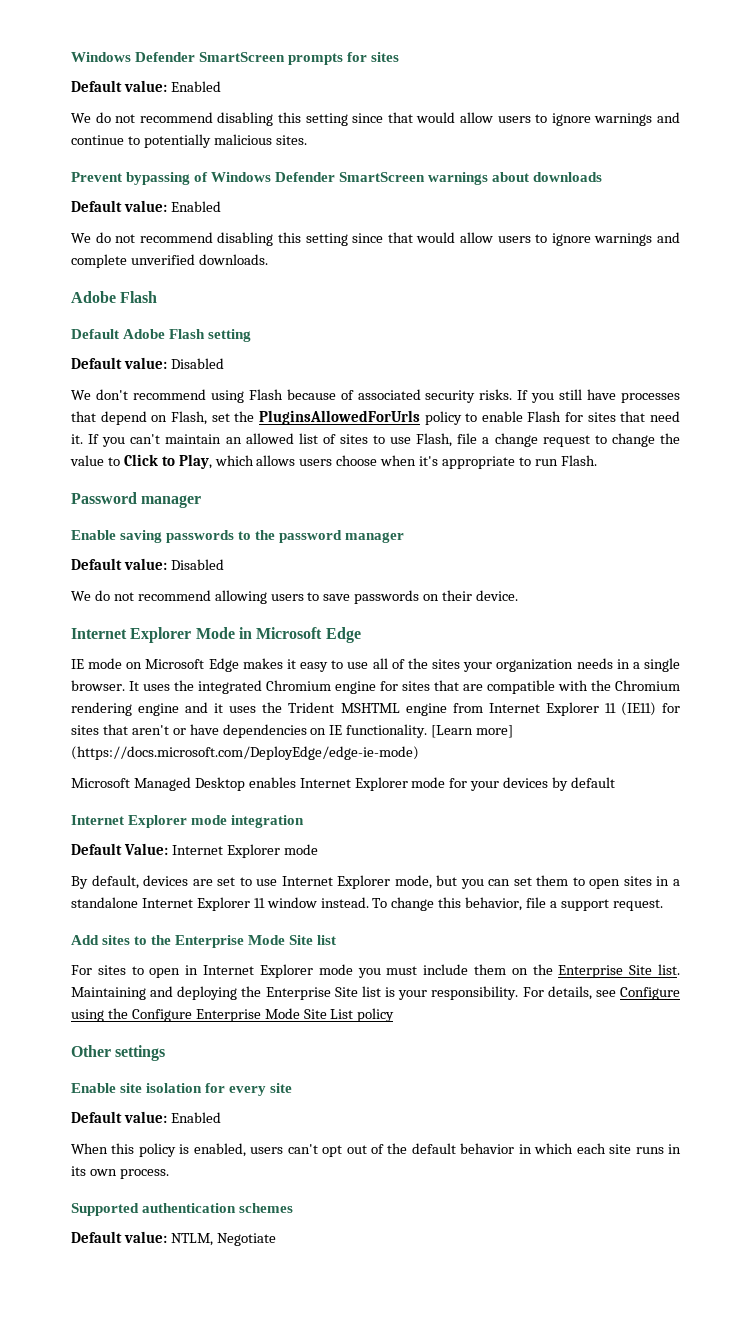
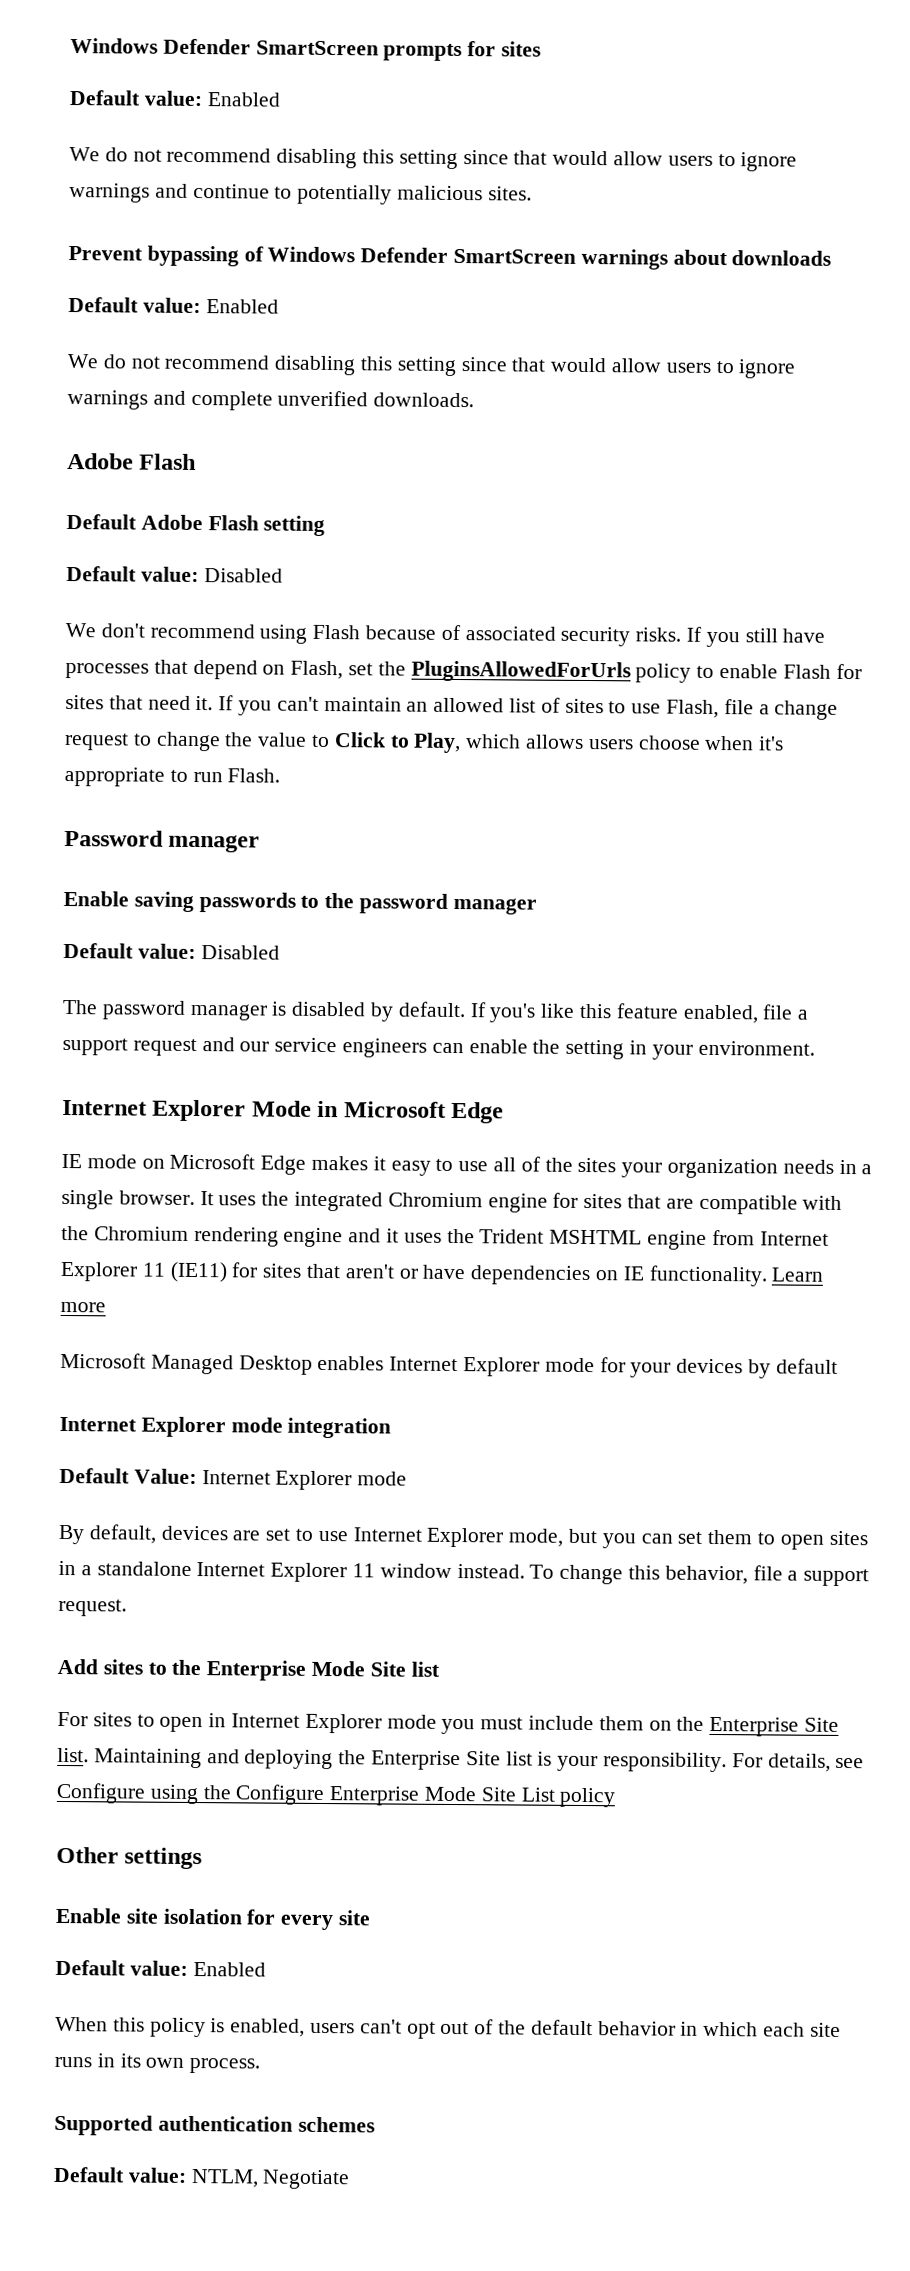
[71,590,519,604] We do not recommend allowing users to save passwords on their device. -> [62,999,809,1024] [62,1037,815,1060] The password manager is disabled by default. If you's like this feature enabled, file a support request and our service engineers can enable the setting in your environment.
[431,725,514,738] [71,746,419,760] [Learn more] (https://docs.microsoft.com/DeployEdge/edge-ie-mode) -> [771,1267,824,1282] [60,1301,106,1313] Learn more

